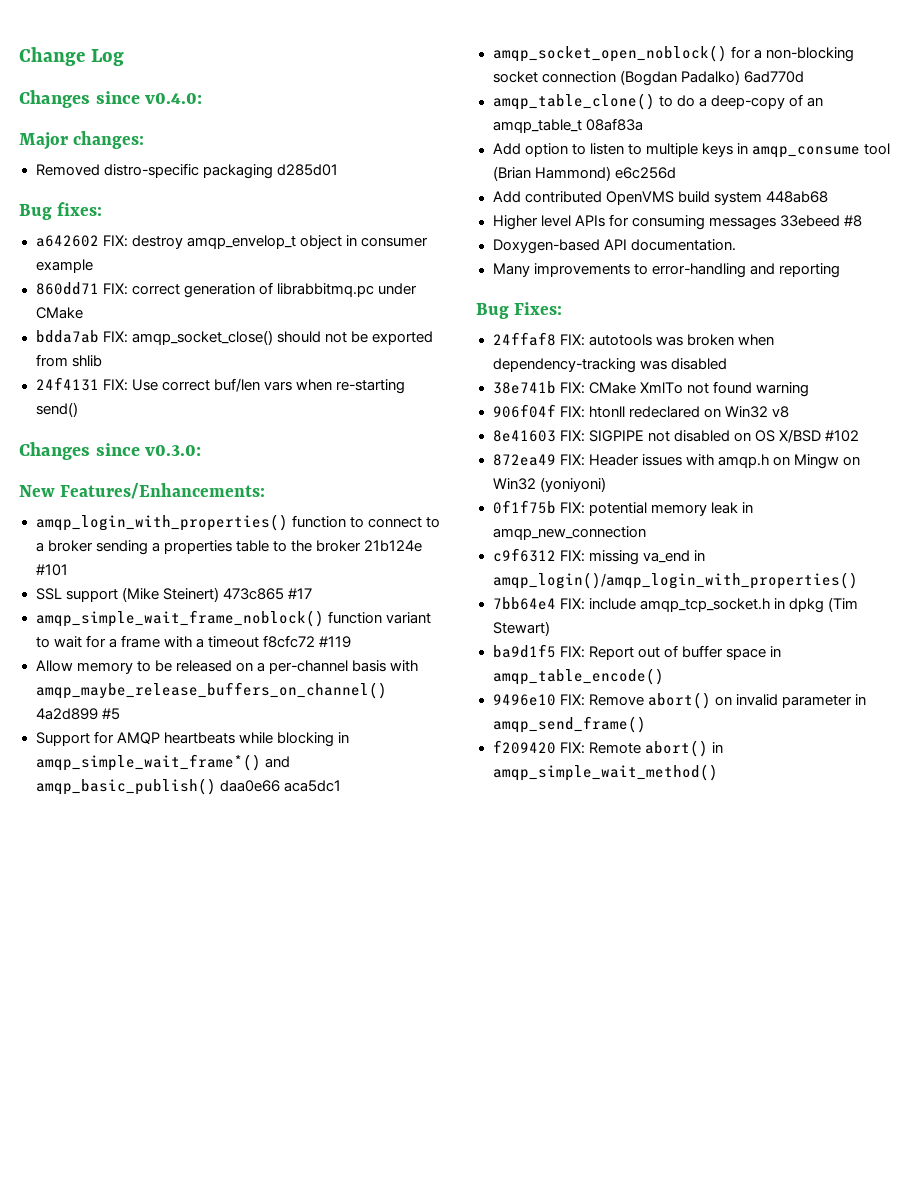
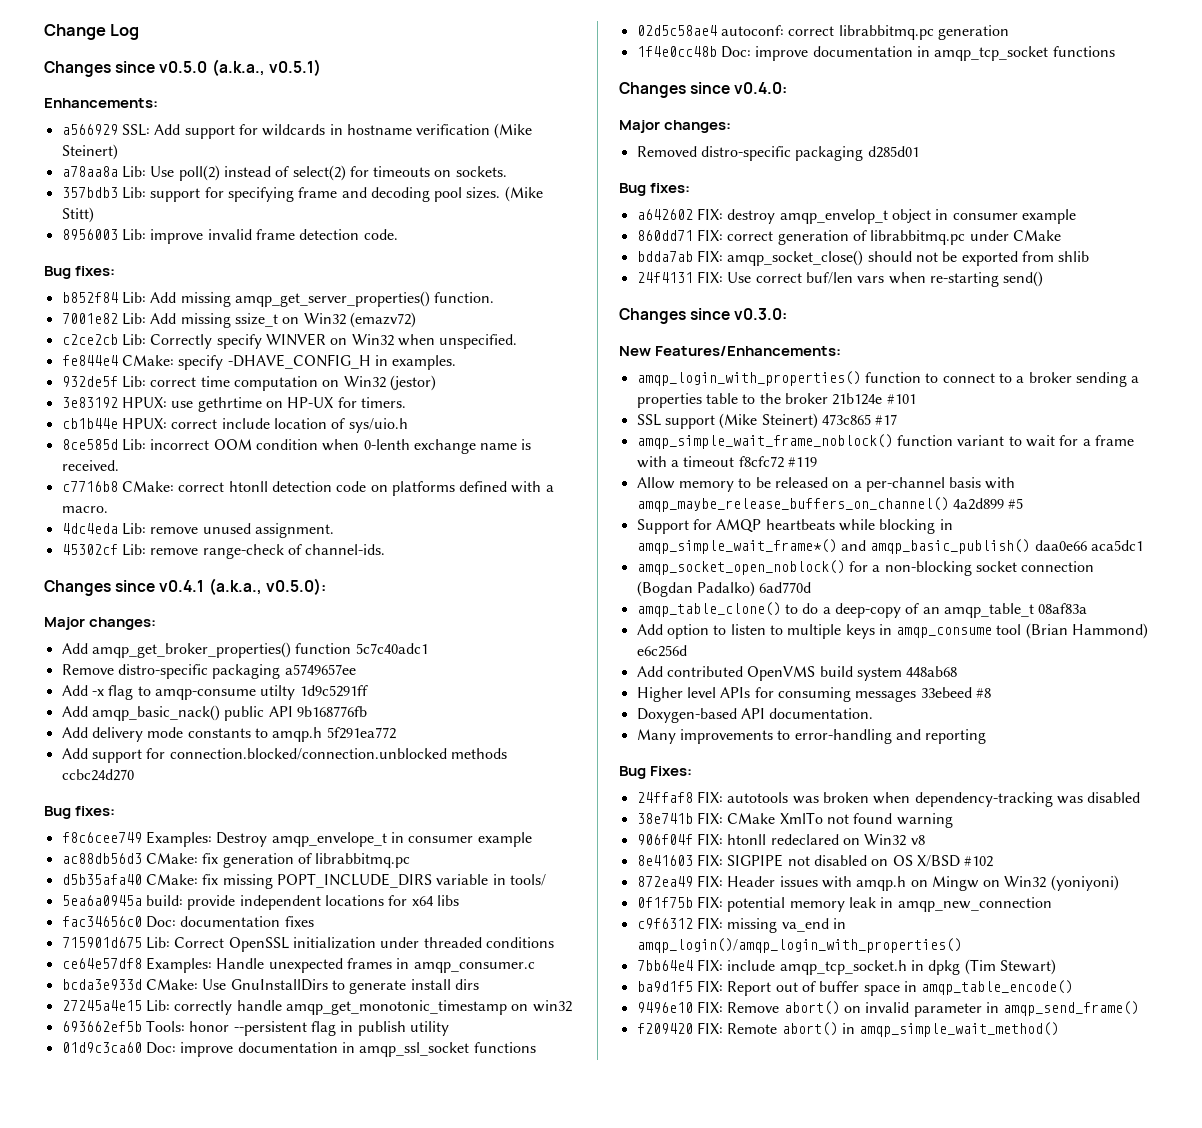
(124, 57) none -> [44,59,321,77] [44,98,158,108] [61,123,533,139] [61,144,118,160] [61,165,507,181] [61,186,543,202] [61,207,94,223] [61,229,398,244] [44,266,116,279] [61,291,495,307] [61,312,416,328] [61,333,518,349] [61,354,457,370] [61,375,436,391] [61,397,406,412] [61,418,408,433] [61,439,532,454] [61,460,119,471] [61,481,554,496] [61,506,108,513] [61,523,334,538] [61,544,386,559] [44,578,326,596] [44,617,157,630] [61,642,428,658] [61,664,356,679] [61,685,368,700] [61,705,367,721] [61,727,396,742] [61,748,507,763] [61,769,134,781] [44,806,116,819] [61,831,532,847] [61,853,411,868] [61,873,546,889] [61,895,459,910] [61,916,314,928] [61,937,554,952] [61,957,535,973] [61,979,479,994] [61,1000,572,1015] [61,1020,449,1036] [61,1042,536,1057] [636,25,1009,40] [636,46,1115,61] // Changes since v0.5.0 (a.k.a., v0.5.1) // Enhancements: // a566929 SSL: Add support for wildcards in hostname verification (Mike Steinert) // a78aa8a Lib: Use poll(2) instead of select(2) for timeouts on sockets. // 357bdb3 Lib: support for specifying frame and decoding pool sizes. (Mike Stitt) // 8956003 Lib: improve invalid frame detection code. // Bug fixes: // b852f84 Lib: Add missing amqp_get_server_properties() function. // 7001e82 Lib: Add missing ssize_t on Win32 (emazv72) // c2ce2cb Lib: Correctly specify WINVER on Win32 when unspecified. // fe844e4 CMake: specify -DHAVE_CONFIG_H in examples. // 932de5f Lib: correct time computation on Win32 (jestor) // 3e83192 HPUX: use gethrtime on HP-UX for timers. // cb1b44e HPUX: correct include location of sys/uio.h // 8ce585d Lib: incorrect OOM condition when 0-lenth exchange name is received. // c7716b8 CMake: correct htonll detection code on platforms defined with a macro. // 4dc4eda Lib: remove unused assignment. // 45302cf Lib: remove range-check of channel-ids. // Changes since v0.4.1 (a.k.a., v0.5.0): // Major changes: // Add amqp_get_broker_properties() function 5c7c40adc1 // Remove distro-specific packaging a5749657ee // Add -x flag to amqp-consume utilty 1d9c5291ff // Add amqp_basic_nack() public API 9b168776fb // Add delivery mode constants to amqp.h 5f291ea772 // Add support for connection.blocked/connection.unblocked methods ccbc24d270 // Bug fixes: // f8c6cee749 Examples: Destroy amqp_envelope_t in consumer example // ac88db56d3 CMake: fix generation of librabbitmq.pc // d5b35afa40 CMake: fix missing POPT_INCLUDE_DIRS variable in tools/ // 5ea6a0945a build: provide independent locations for x64 libs // fac34656c0 Doc: documentation fixes // 715901d675 Lib: Correct OpenSSL initialization under threaded conditions // ce64e57df8 Examples: Handle unexpected frames in amqp_consumer.c // bcda3e933d CMake: Use GnuInstallDirs to generate install dirs // 27245a4e15 Lib: correctly handle amqp_get_monotonic_timestamp on win32 // 693662ef5b Tools: honor --persistent flag in publish utility // 01d9c3ca60 Doc: improve documentation in amqp_ssl_socket functions // 02d5c58ae4 autoconf: correct librabbitmq.pc generation // 1f4e0cc48b Doc: improve documentation in amqp_tcp_socket functions

